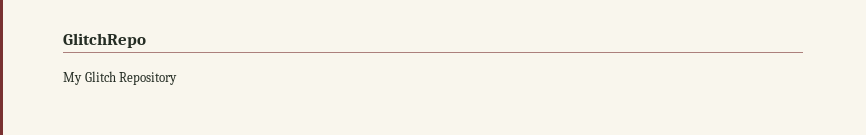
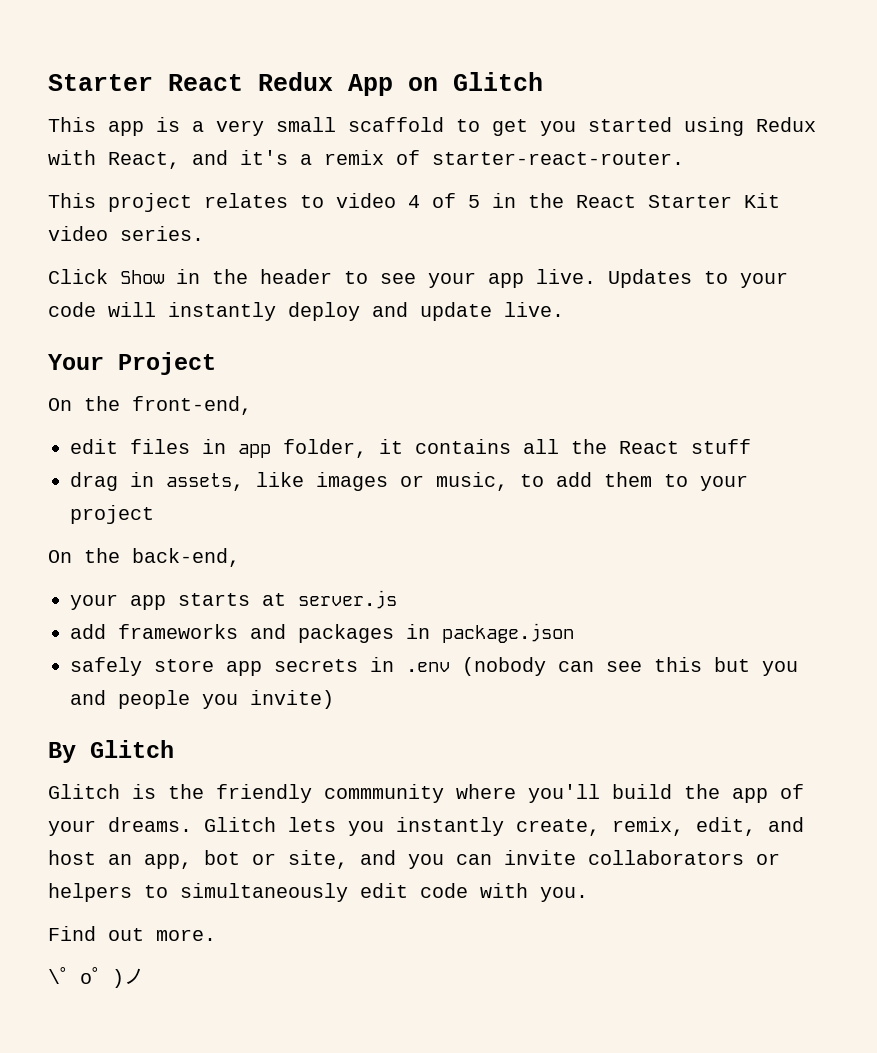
[63,33,146,48] [63,71,178,85] GlitchRepo // My Glitch Repository -> [48,72,543,96] [48,117,816,136] [48,150,684,169] [48,193,780,212] [48,226,204,241] [48,269,788,288] [48,302,564,321] [48,352,216,375] [48,396,252,415] [70,439,751,458] [70,472,748,491] [70,505,154,524] [48,548,240,567] [70,590,397,610] [70,623,574,643] [70,657,798,676] [70,690,334,709] [48,740,174,763] [48,784,804,803] [48,817,804,836] [48,850,780,869] [48,883,588,902] [48,926,216,941] [48,967,144,988] Starter React Redux App on Glitch // This app is a very small scaffold to get you started using Redux with React, and it's a remix of starter-react-router. // This project relates to video 4 of 5 in the React Starter Kit video series. // Click Show in the header to see your app live. Updates to your code will instantly deploy and update live. // Your Project // On the front-end, // edit files in app folder, it contains all the React stuff // drag in assets, like images or music, to add them to your project // On the back-end, // your app starts at server.js // add frameworks and packages in package.json // safely store app secrets in .env (nobody can see this but you and people you invite) // By Glitch // Glitch is the friendly commmunity where you'll build the app of your dreams. Glitch lets you instantly create, remix, edit, and host an app, bot or site, and you can invite collaborators or helpers to simultaneously edit code with you. // Find out more. // \゜o゜)ノ

